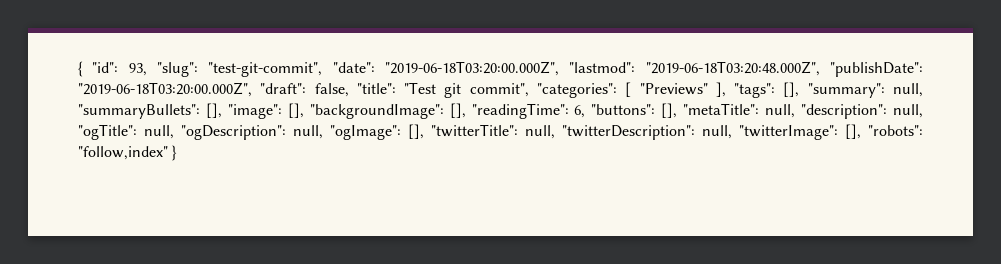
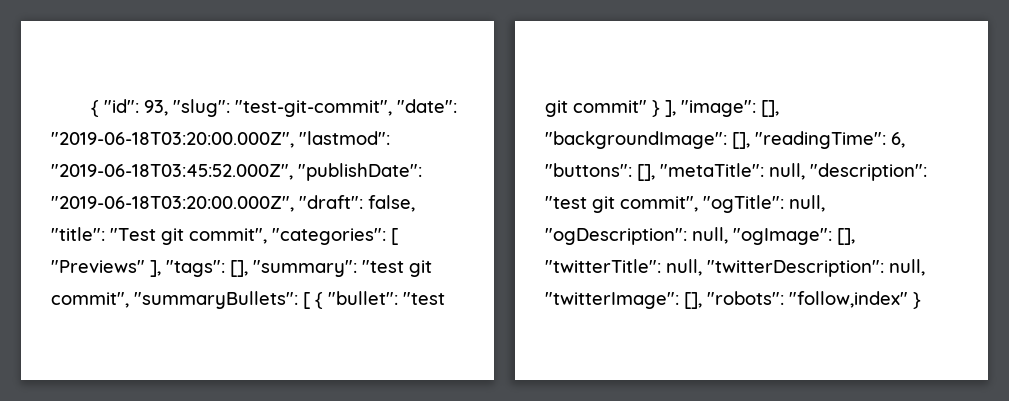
[645,61,820,76] "2019-06-18T03:20:48.000Z", -> [51,164,293,180] "2019-06-18T03:45:52.000Z",
[893,83,924,97] [78,103,222,119] null, "summaryBullets": [], -> [362,260,432,277] [51,291,445,309] [545,100,676,117] "test git commit", "summaryBullets": [ { "bullet": "test git commit" } ],
[892,104,923,118] null, -> [545,196,698,213] "test git commit",

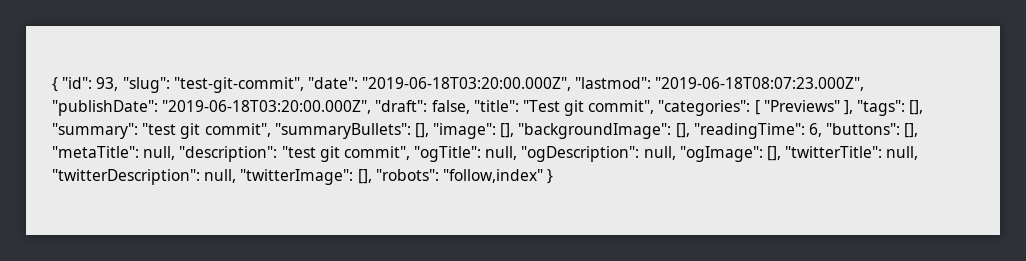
[51,164,293,180] "2019-06-18T03:45:52.000Z", -> [655,77,865,91] "2019-06-18T08:07:23.000Z",
[303,291,445,309] [545,100,676,117] [ { "bullet": "test git commit" } ], -> [414,123,429,138] [],

